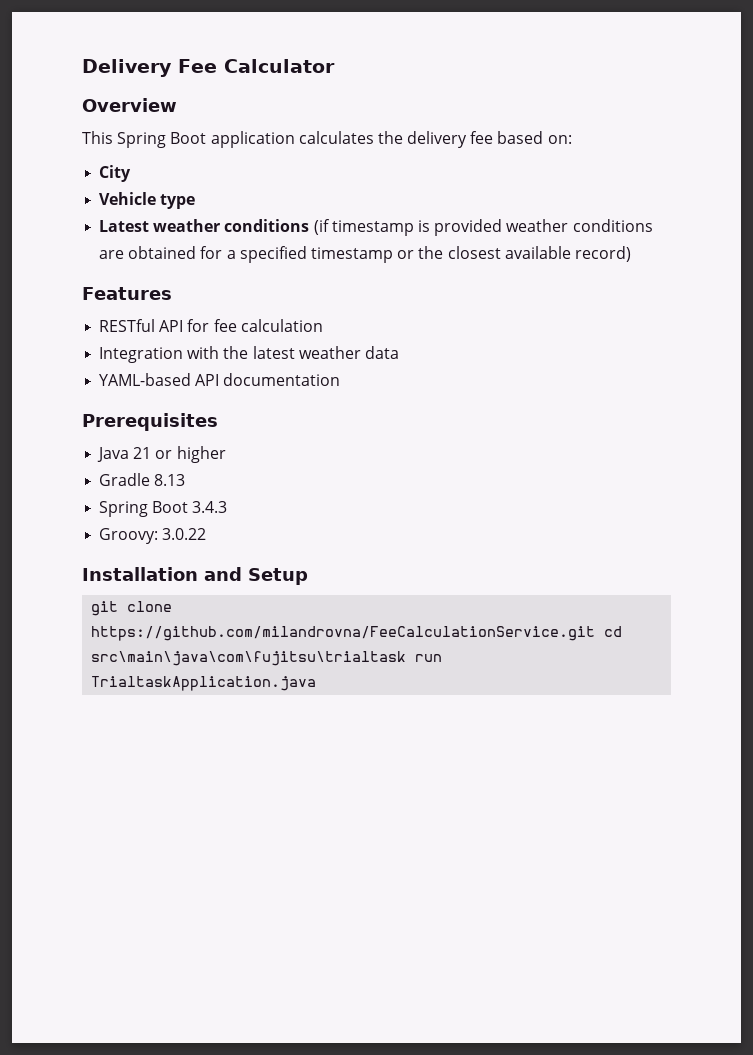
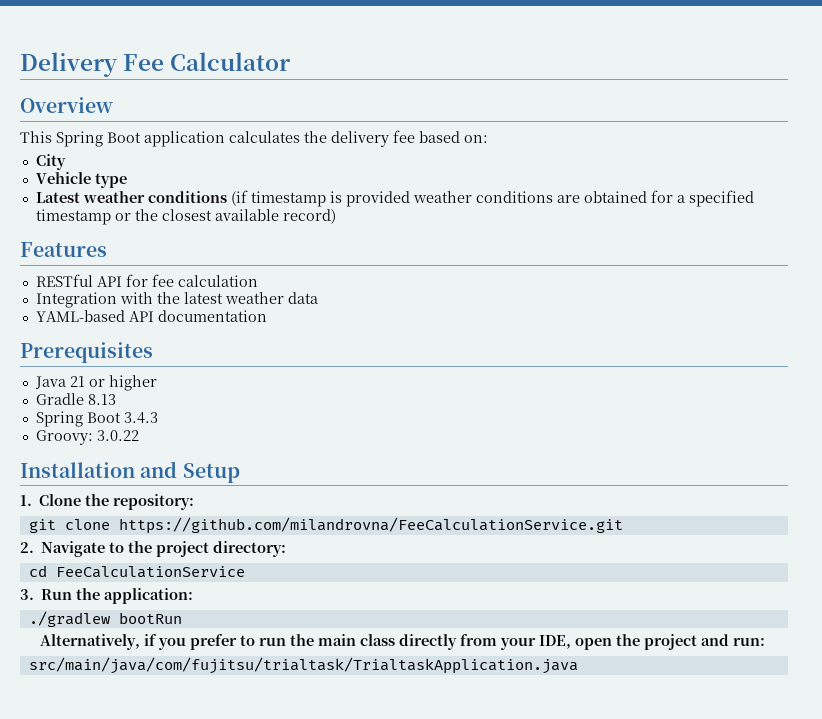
(308, 576) none -> [20,494,195,510] // 1. Clone the repository:
[604,626,623,637] [91,651,443,666] [91,676,317,691] cd src\main\java\com\fujitsu\trialtask run TrialtaskApplication.java -> [20,541,287,557] [28,565,245,578] [20,588,194,604] [28,611,182,627] [39,634,765,650] [28,657,578,674] // 2. Navigate to the project directory: // cd FeeCalculationService // 3. Run the application: // ./gradlew bootRun // Alternatively, if you prefer to run the main class directly from your IDE, open the project and run: // src/main/java/com/fujitsu/trialtask/TrialtaskApplication.java

